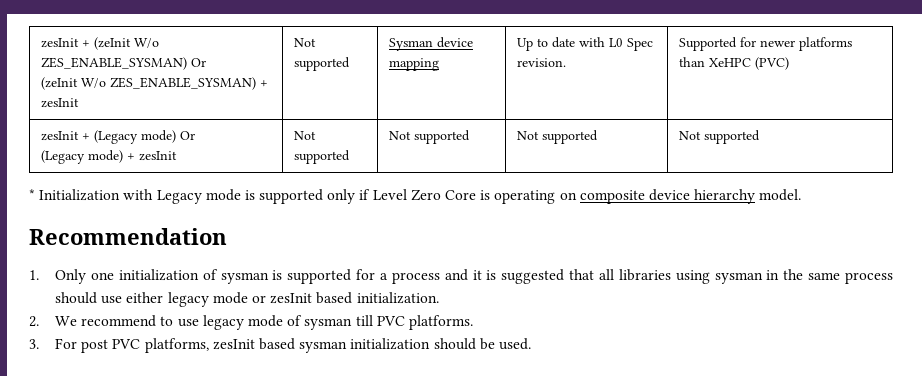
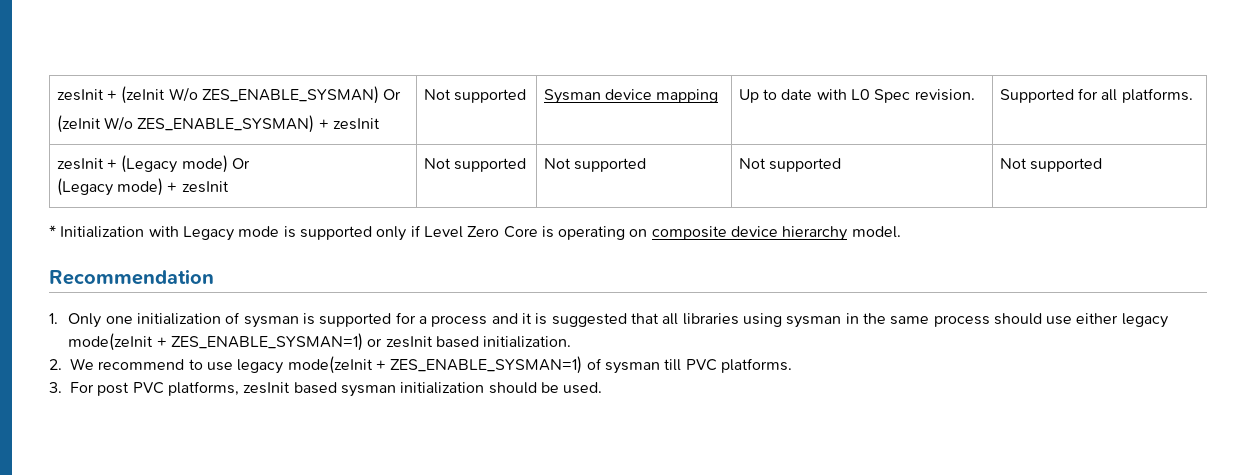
[760,37,853,51] [679,57,790,70] newer platforms than XeHPC (PVC) -> [1101,88,1193,103] all platforms.
[212,292,248,304] mode -> [68,333,364,351] mode(zeInit + ZES_ENABLE_SYSMAN=1)
[247,315,283,327] mode -> [287,356,583,374] mode(zeInit + ZES_ENABLE_SYSMAN=1)

